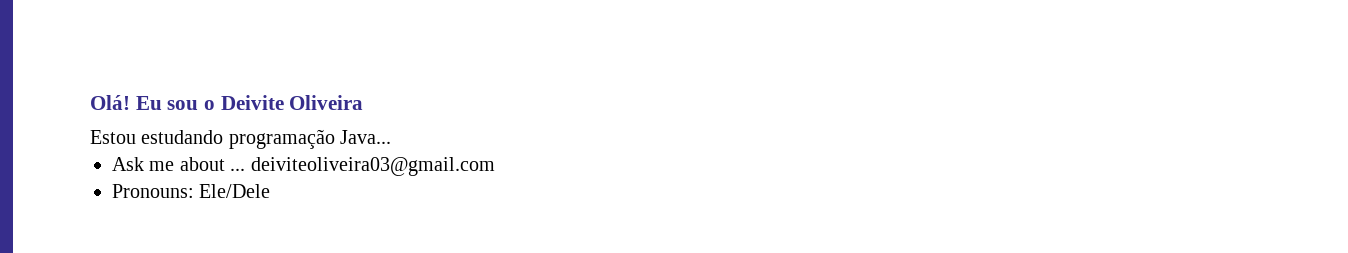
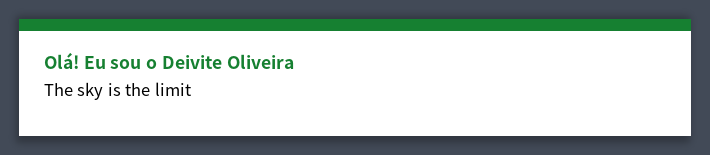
[90,129,392,149] [112,157,495,176] [112,184,271,198] Estou estudando programação Java... // Ask me about ... deiviteoliveira03@gmail.com // Pronouns: Ele/Dele -> [44,82,191,100] The sky is the limit

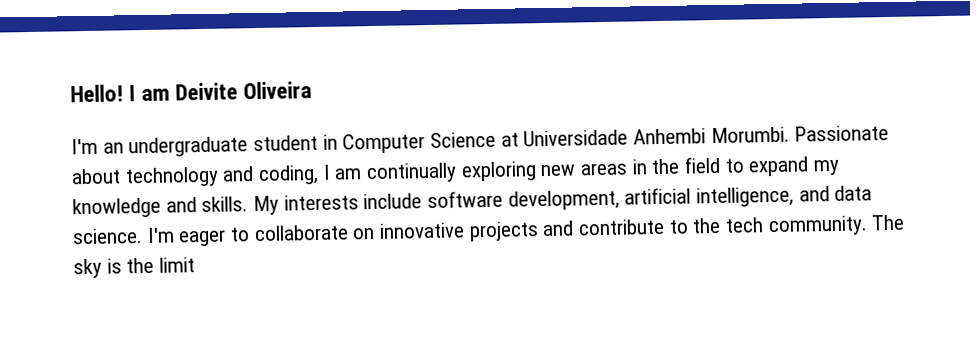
[44,52,294,69] Olá! Eu sou o Deivite Oliveira // -> [70,81,313,103] [71,124,890,158] [71,156,841,188] [72,185,873,219] [72,215,868,247] Hello! I am Deivite Oliveira // I'm an undergraduate student in Computer Science at Universidade Anhembi Morumbi. Passionate about technology and coding, I am continually exploring new areas in the field to expand my knowledge and skills. My interests include software development, artificial intelligence, and data science. I'm eager to collaborate on innovative projects and contribute to the tech community.

